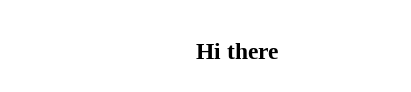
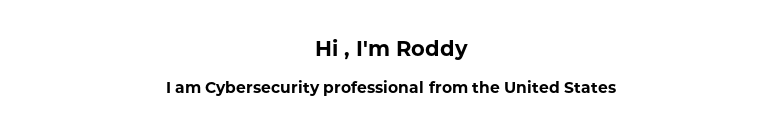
[227,43,279,59] there -> [343,40,468,60] [165,80,617,96] , I'm Roddy // I am Cybersecurity professional from the United States

